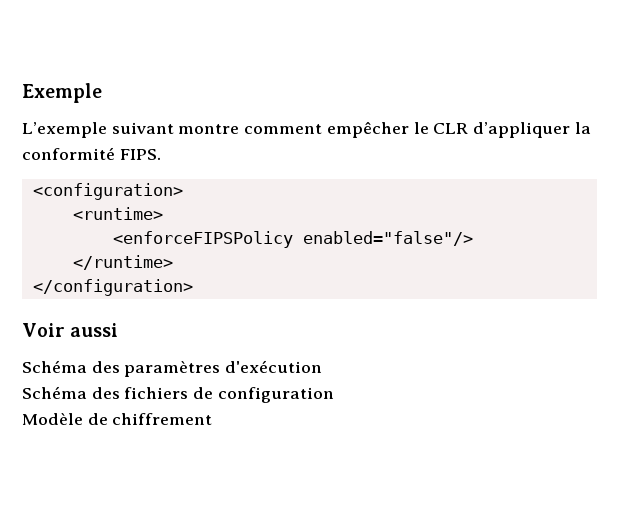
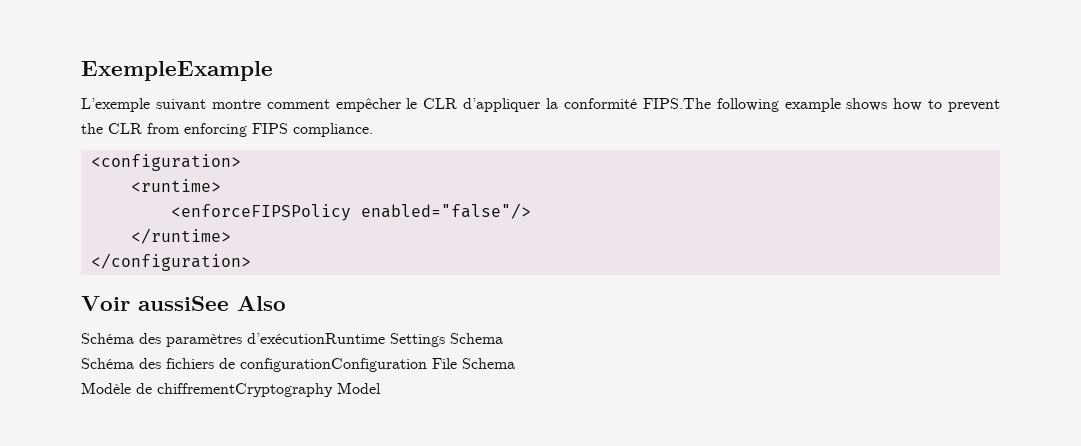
[22,83,102,103] Exemple -> [81,61,273,81] ExempleExample
[119,149,161,160] FIPS. -> [642,98,1000,112] [81,123,373,137] FIPS.The following example shows how to prevent the CLR from enforcing FIPS compliance.
[70,323,119,337] aussi -> [138,296,286,311] aussiSee Also
[225,360,323,373] d'exécution -> [247,333,503,347] d’exécutionRuntime Settings Schema
[217,387,334,403] configuration -> [240,358,515,372] configurationConfiguration File Schema
[112,413,213,425] chiffrement -> [157,382,381,397] chiffrementCryptography Model

